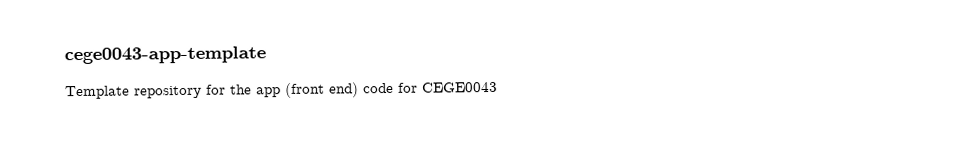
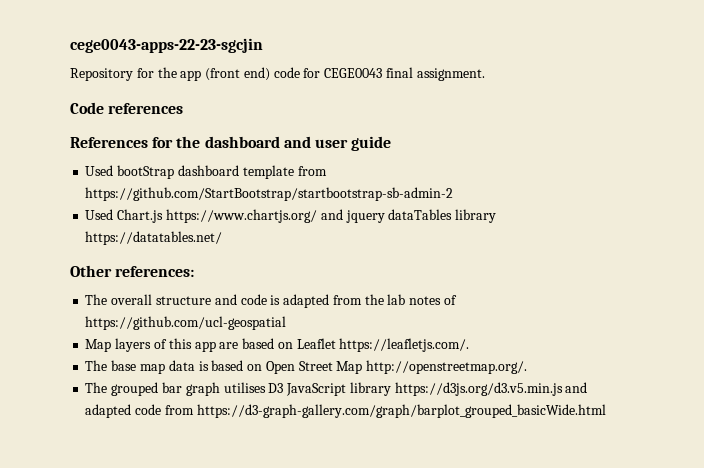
[64,46,266,65] [65,85,202,100] cege0043-app-template // Template repository -> [70,38,263,53] [70,68,133,81] cege0043-apps-22-23-sgcjin // Repository
(498, 87) none -> [386,67,485,81] [70,102,184,114] [70,136,392,151] [85,165,327,179] [85,187,454,201] [85,209,497,223] [85,231,223,245] [70,265,195,277] [85,294,457,308] [85,316,287,330] [85,338,470,352] [85,360,528,374] [85,382,588,396] [85,404,606,418] final assignment. // Code references // References for the dashboard and user guide // Used bootStrap dashboard template from https://github.com/StartBootstrap/startbootstrap-sb-admin-2 // Used Chart.js https://www.chartjs.org/ and jquery dataTables library https://datatables.net/ // Other references: // The overall structure and code is adapted from the lab notes of https://github.com/ucl-geospatial // Map layers of this app are based on Leaflet https://leafletjs.com/. // The base map data is based on Open Street Map http://openstreetmap.org/. // The grouped bar graph utilises D3 JavaScript library https://d3js.org/d3.v5.min.js and adapted code from https://d3-graph-gallery.com/graph/barplot_grouped_basicWide.html

